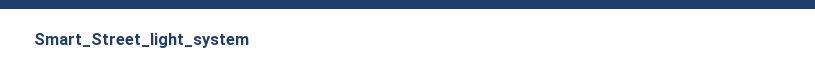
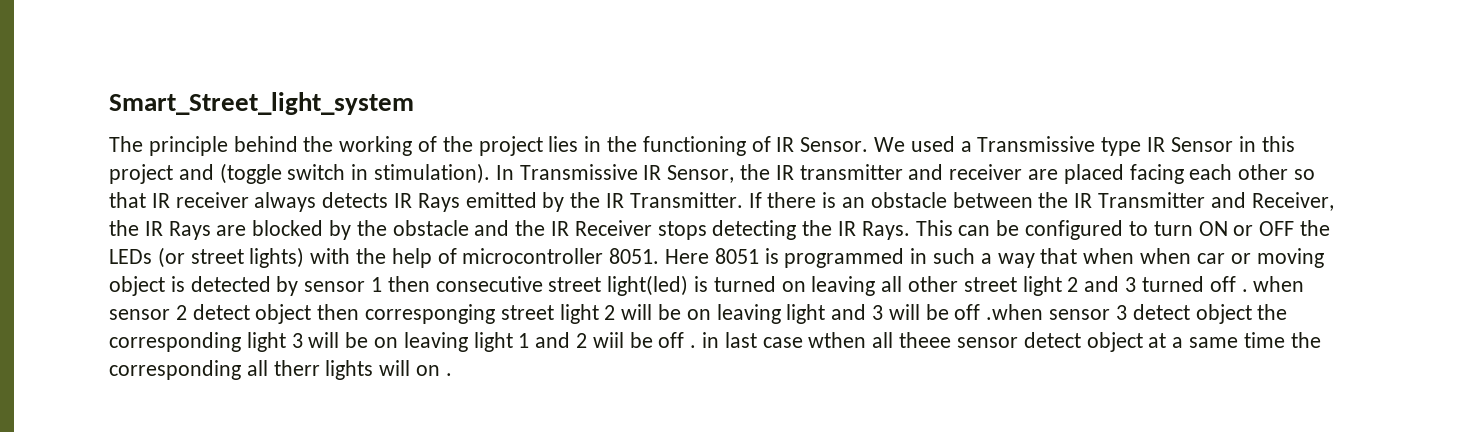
(249, 40) none -> [109,136,1295,156] [109,163,1316,184] [109,192,1334,212] [109,220,1330,240] [109,247,1324,268] [109,275,1305,296] [109,304,1288,324] [109,332,1321,352] [109,360,452,380] // The principle behind the working of the project lies in the functioning of IR Sensor. We used a Transmissive type IR Sensor in this project and (toggle switch in stimulation). In Transmissive IR Sensor, the IR transmitter and receiver are placed facing each other so that IR receiver always detects IR Rays emitted by the IR Transmitter. If there is an obstacle between the IR Transmitter and Receiver, the IR Rays are blocked by the obstacle and the IR Receiver stops detecting the IR Rays. This can be configured to turn ON or OFF the LEDs (or street lights) with the help of microcontroller 8051. Here 8051 is programmed in such a way that when when car or moving object is detected by sensor 1 then consecutive street light(led) is turned on leaving all other street light 2 and 3 turned off . when sensor 2 detect object then corresponging street light 2 will be on leaving light and 3 will be off .when sensor 3 detect object the corresponding light 3 will be on leaving light 1 and 2 wiil be off . in last case wthen all theee sensor detect object at a same time the corresponding all therr lights will on .

